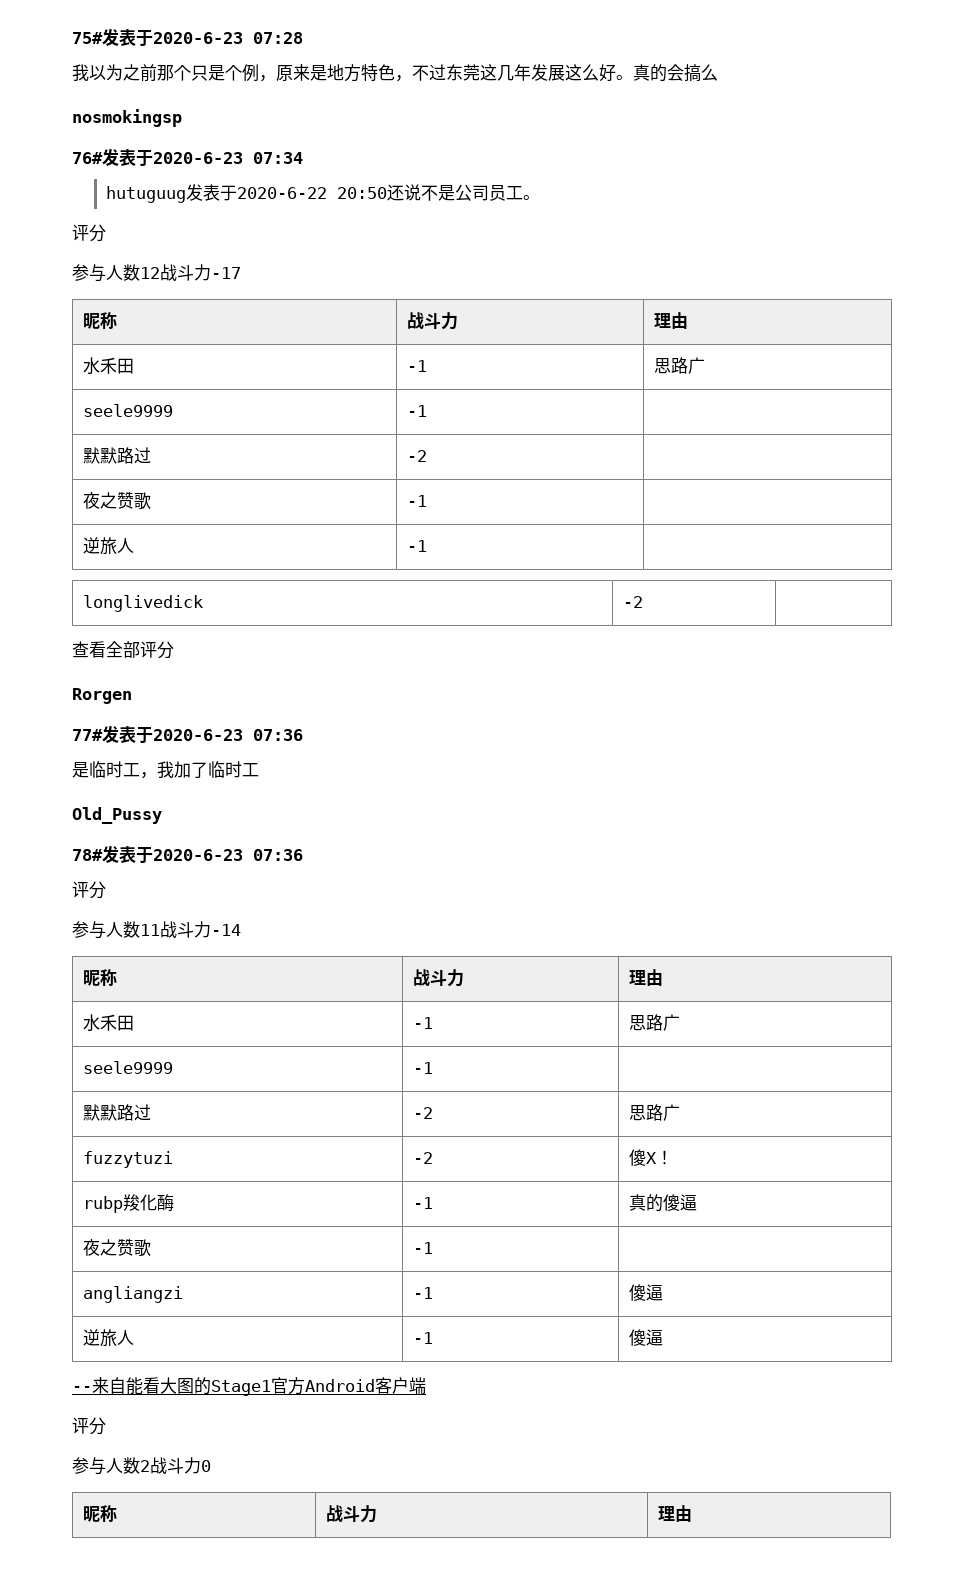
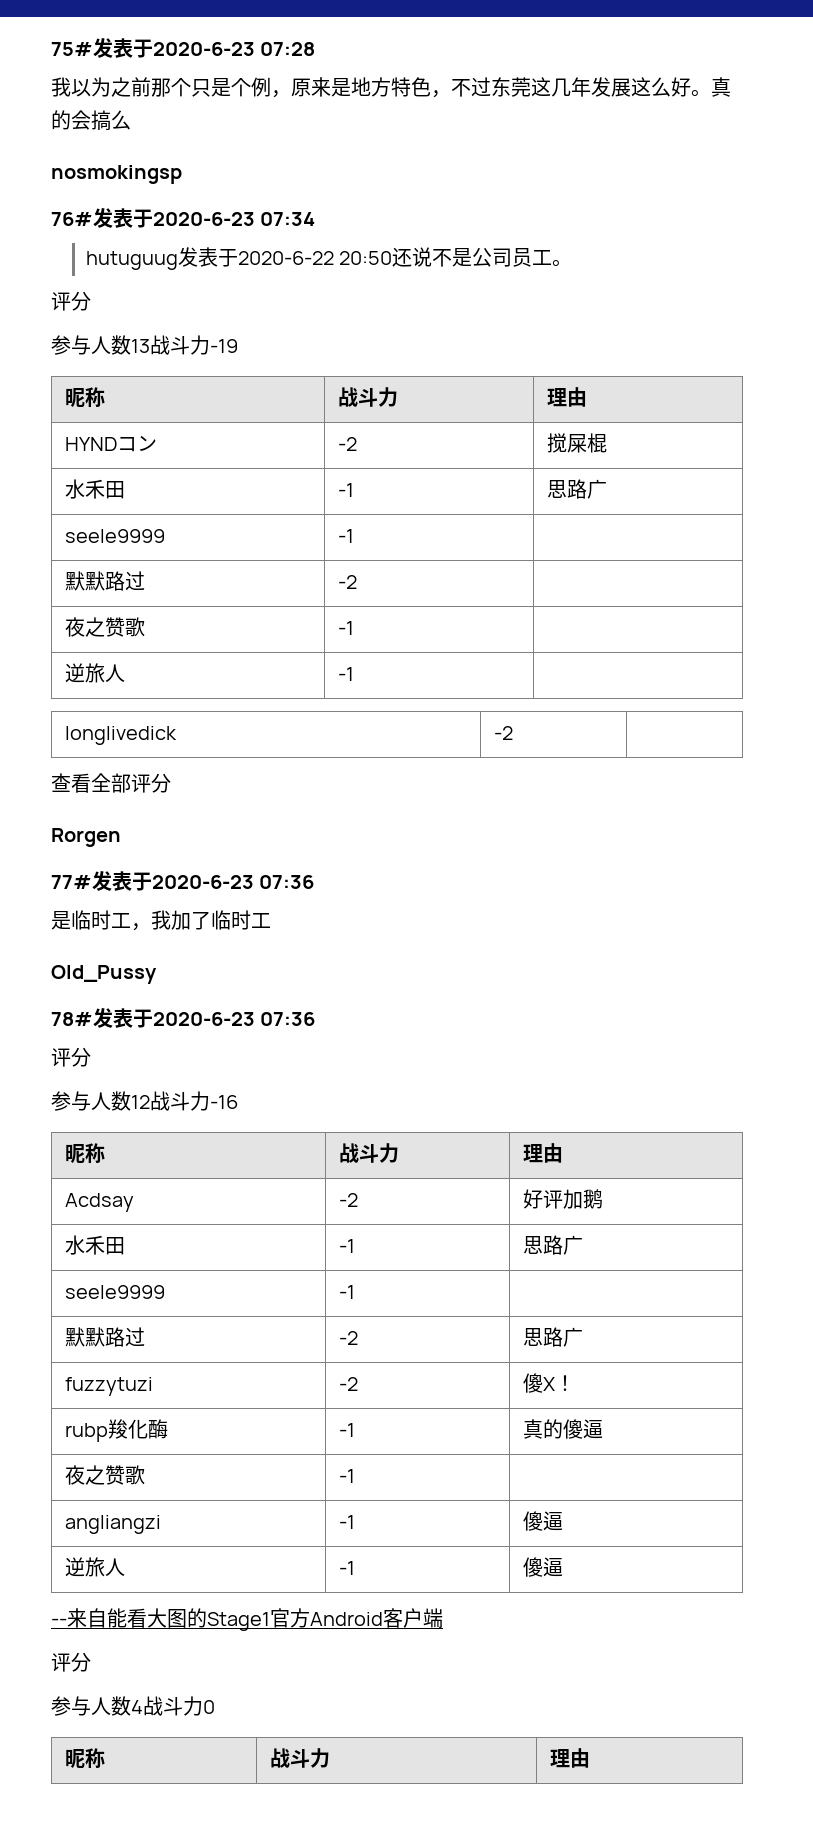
[140,264,241,282] [83,312,118,330] [407,312,459,330] [654,312,689,329] 12战斗力-17 // 昵称 | 战斗力 | 理由 -> [131,335,238,355] [64,387,105,408] [337,387,398,407] [546,387,587,407] [64,435,157,452] [337,437,357,451] [546,433,607,453] 13战斗力-19 // 昵称 | 战斗力 | 理由 // HYNDコン | -2 | 搅屎棍
[140,921,241,939] [83,969,118,987] [413,969,465,987] [629,969,664,986] 11战斗力-14 // 昵称 | 战斗力 | 理由 -> [131,1091,238,1111] [64,1143,105,1164] [338,1143,399,1163] [522,1143,563,1163] [64,1193,134,1212] [338,1193,358,1207] [522,1189,603,1209] 12战斗力-16 // 昵称 | 战斗力 | 理由 // Acdsay | -2 | 好评加鹅
[140,1460,150,1472] 2 -> [131,1700,143,1714] 4

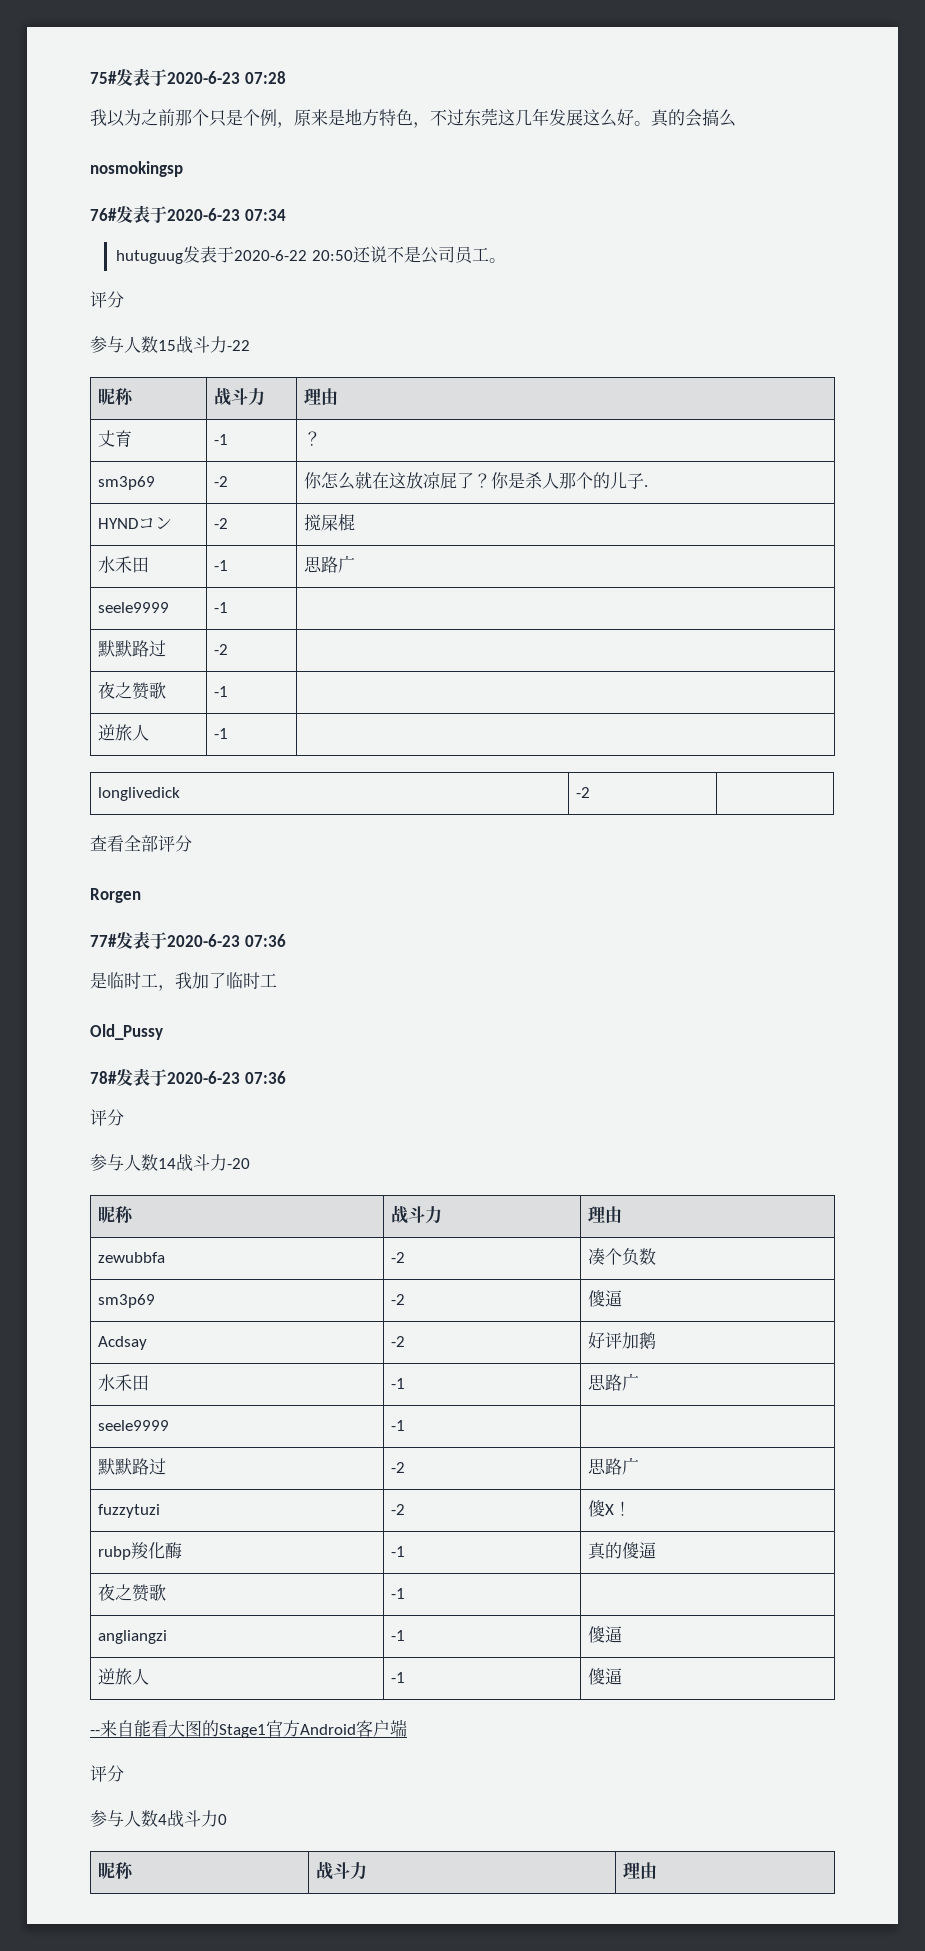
[131,335,238,355] [64,387,105,408] [337,387,398,407] [546,387,587,407] 13战斗力-19 // 昵称 | 战斗力 | 理由 -> [158,336,250,354] [97,388,134,405] [213,387,265,406] [303,388,338,405] [97,430,132,447] [213,434,228,445] [303,431,321,446] [97,476,155,490] [213,476,228,487] [303,471,648,490] 15战斗力-22 // 昵称 | 战斗力 | 理由 // 丈育 | -1 | ？ // sm3p69 | -2 | 你怎么就在这放凉屁了？你是杀人那个的儿子.
[131,1091,238,1111] [64,1143,105,1164] [338,1143,399,1163] [522,1143,563,1163] 12战斗力-16 // 昵称 | 战斗力 | 理由 -> [158,1154,250,1172] [97,1206,134,1223] [390,1205,442,1224] [587,1206,622,1223] [97,1252,165,1263] [390,1252,405,1263] [587,1248,656,1266] [97,1294,155,1308] [390,1294,405,1305] [587,1290,622,1307] 14战斗力-20 // 昵称 | 战斗力 | 理由 // zewubbfa | -2 | 凑个负数 // sm3p69 | -2 | 傻逼

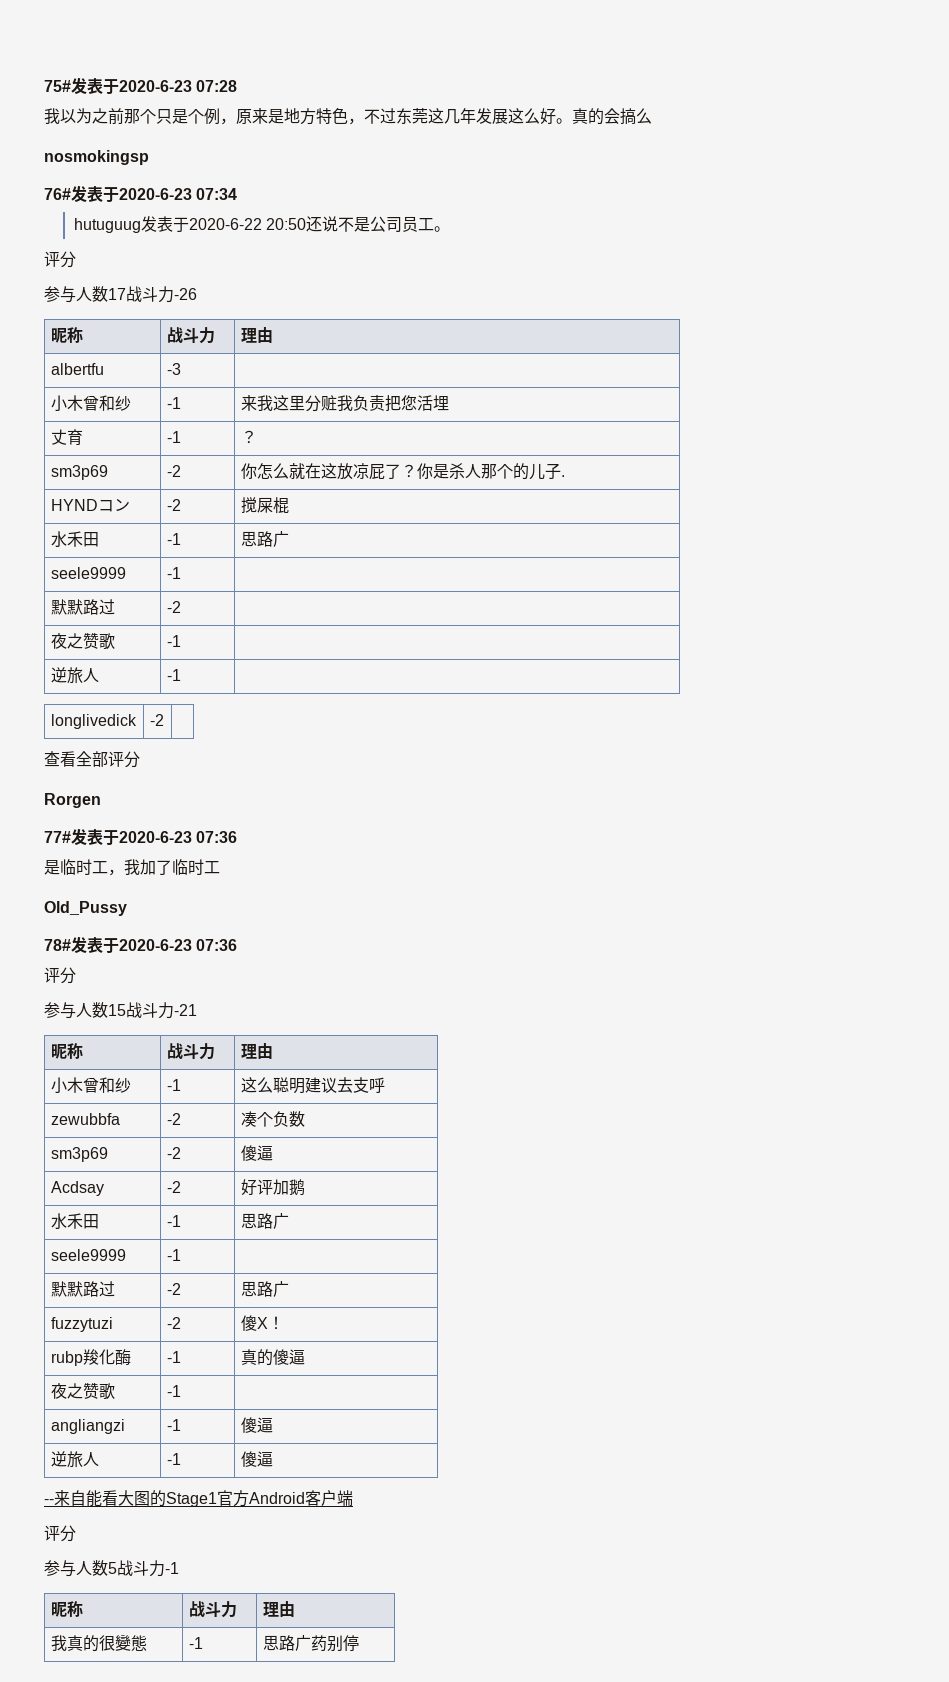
[158,336,250,354] [97,388,134,405] [213,387,265,406] [303,388,338,405] 15战斗力-22 // 昵称 | 战斗力 | 理由 -> [108,286,197,303] [50,327,83,343] [166,327,215,344] [240,327,273,343] [50,363,104,375] [166,363,181,375] [50,395,131,412] [166,397,181,409] [240,395,449,412] 17战斗力-26 // 昵称 | 战斗力 | 理由 // albertfu | -3 | // 小木曾和纱 | -1 | 来我这里分赃我负责把您活埋
[158,1154,250,1172] [97,1206,134,1223] [390,1205,442,1224] [587,1206,622,1223] 14战斗力-20 // 昵称 | 战斗力 | 理由 -> [108,1002,197,1019] [50,1043,83,1059] [166,1043,215,1060] [240,1043,273,1059] [50,1077,131,1094] [166,1079,181,1091] [240,1077,385,1094] 15战斗力-21 // 昵称 | 战斗力 | 理由 // 小木曾和纱 | -1 | 这么聪明建议去支呼
[158,1810,227,1828] [97,1862,134,1879] [315,1861,367,1880] [622,1862,657,1879] 4战斗力0 // 昵称 | 战斗力 | 理由 -> [108,1560,179,1577] [50,1601,83,1617] [188,1601,237,1618] [262,1601,295,1617] [50,1634,147,1652] [188,1637,203,1649] [262,1635,359,1652] 5战斗力-1 // 昵称 | 战斗力 | 理由 // 我真的很變態 | -1 | 思路广药别停

